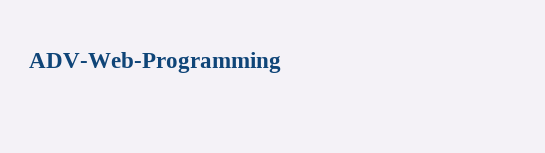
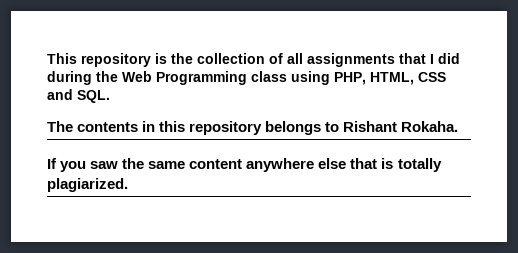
[29,52,281,73] ADV-Web-Programming -> [47,53,460,67] [47,71,446,85] [47,89,110,103] [47,121,459,135] [47,158,442,172] [47,178,128,192] This repository is the collection of all assignments that I did during the Web Programming class using PHP, HTML, CSS and SQL. // The contents in this repository belongs to Rishant Rokaha. // If you saw the same content anywhere else that is totally plagiarized.

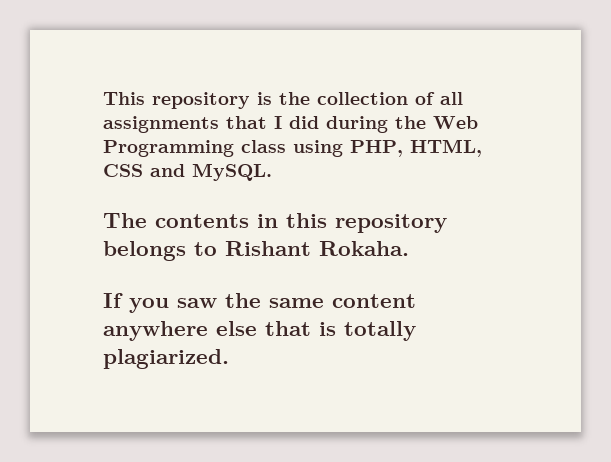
[77,90,110,103] SQL. -> [192,163,272,181] MySQL.

